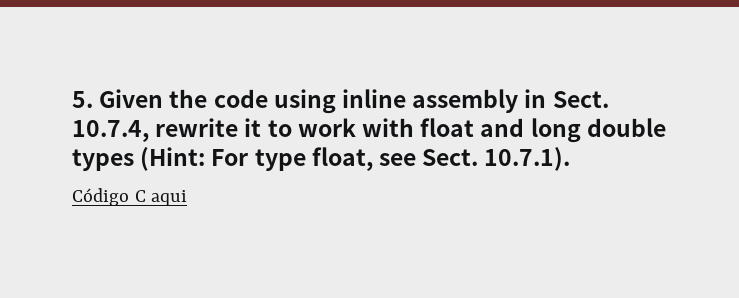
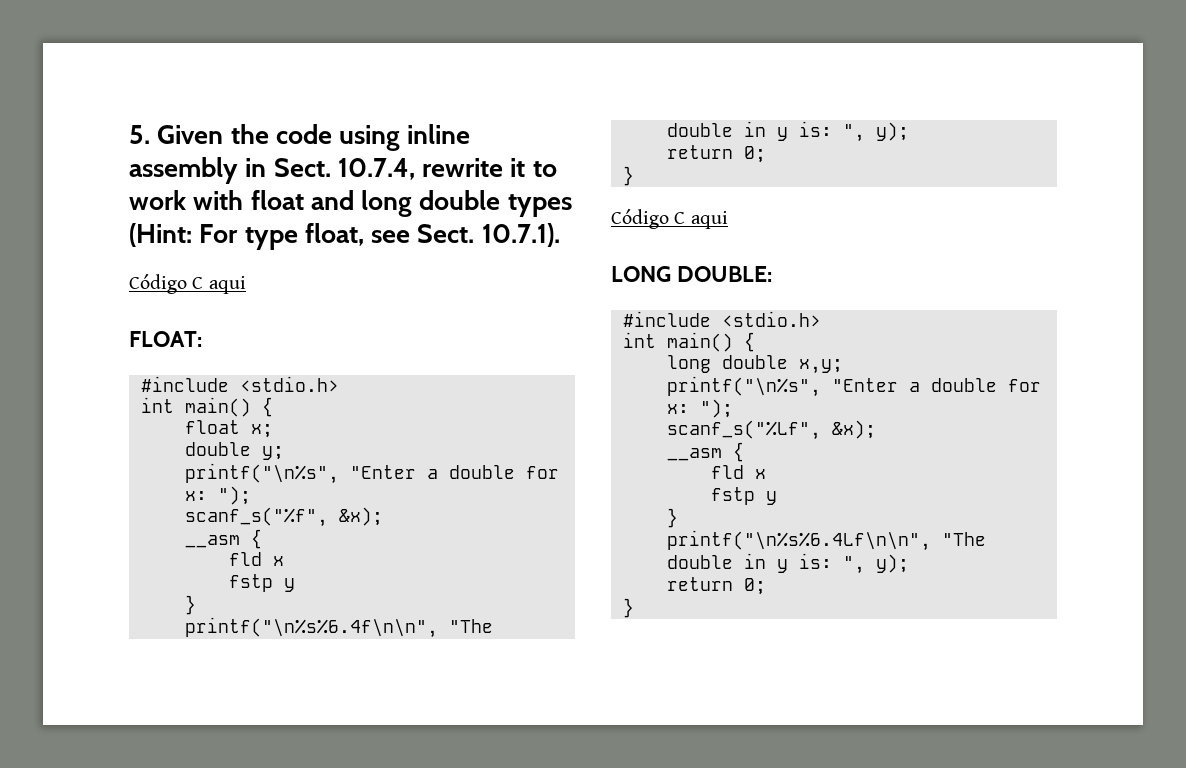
(188, 198) none -> [129,331,202,347] [140,376,339,392] [140,397,273,417] [184,420,273,438] [184,442,284,460] [184,463,559,484] [184,486,251,505] [184,507,383,527] [184,529,262,549] [228,552,284,566] [228,574,295,592] [184,595,196,615] [184,617,493,638] [666,121,909,142] [666,145,766,163] [622,166,634,186] [611,209,728,229] [611,266,773,282] [622,311,821,327] [622,332,755,352] [666,355,843,374] [666,376,1041,397] [666,399,733,418] [666,420,876,440] [666,442,744,462] [710,465,766,479] [710,487,777,505] [666,508,678,528] [666,530,986,551] [666,553,909,574] [666,577,766,595] [622,598,634,618] // FLOAT: // #include <stdio.h> // int main() { // float x; // double y; // printf("\n%s", "Enter a double for x: "); // scanf_s("%f", &x); // __asm { // fld x // fstp y // } // printf("\n%s%6.4f\n\n", "The double in y is: ", y); // return 0; // } // Código C aqui // LONG DOUBLE: // #include <stdio.h> // int main() { // long double x,y; // printf("\n%s", "Enter a double for x: "); // scanf_s("%Lf", &x); // __asm { // fld x // fstp y // } // printf("\n%s%6.4Lf\n\n", "The double in y is: ", y); // return 0; // }

